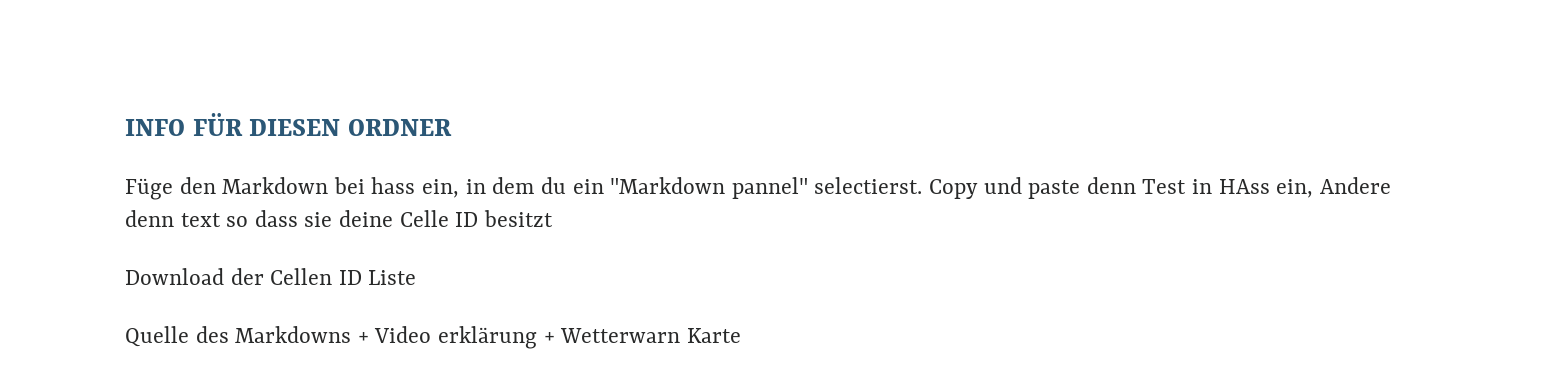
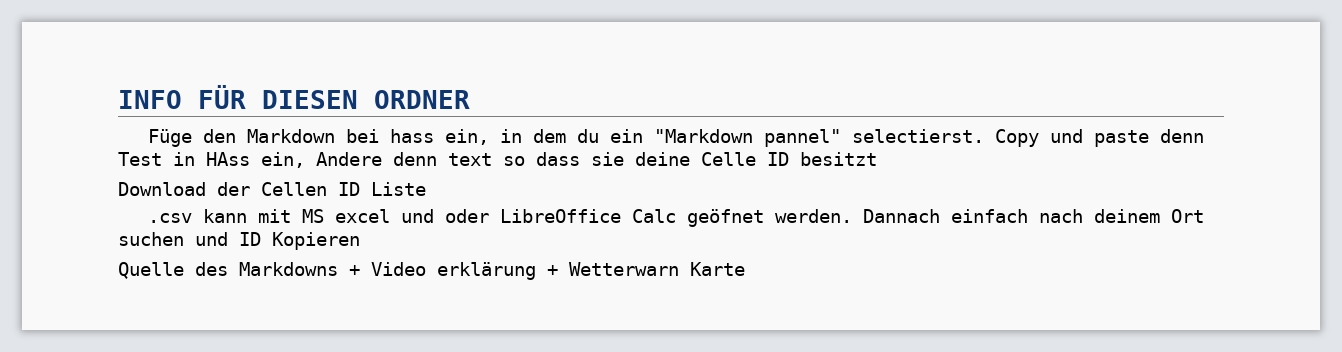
(417, 277) none -> [147,209,1204,227] [118,232,360,250] // .csv kann mit MS excel und oder LibreOffice Calc geöfnet werden. Dannach einfach nach deinem Ort suchen und ID Kopieren

